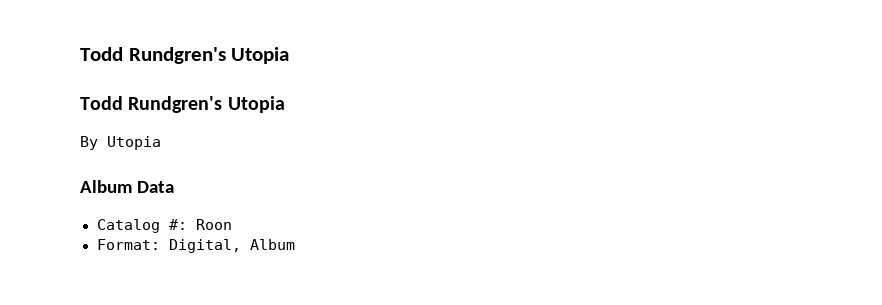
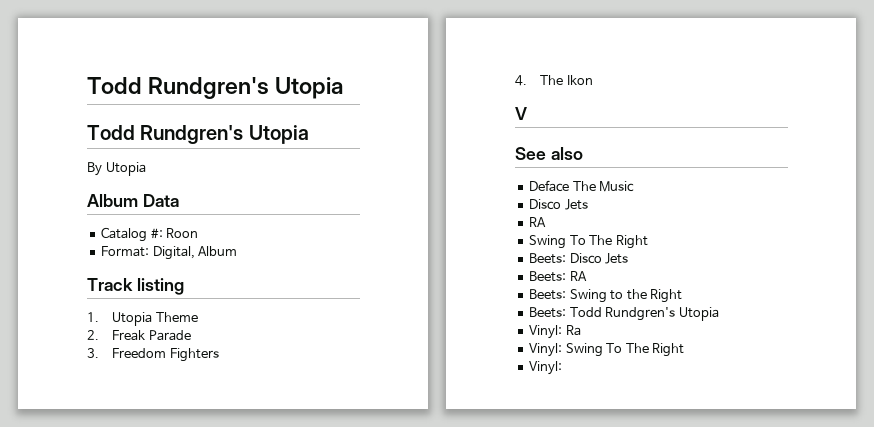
(295, 244) none -> [87,278,184,295] [87,312,198,326] [87,330,191,341] [87,348,219,362] [515,75,593,86] [515,107,527,120] [515,147,583,160] [529,180,635,192] [529,199,588,210] [529,217,547,227] [529,235,648,249] [529,253,629,264] [529,271,587,282] [529,289,683,303] [529,307,719,321] [529,325,581,339] [529,343,685,357] [529,361,563,375] // Track listing // 1. Utopia Theme // 2. Freak Parade // 3. Freedom Fighters // 4. The Ikon // V // See also // Deface The Music // Disco Jets // RA // Swing To The Right // Beets: Disco Jets // Beets: RA // Beets: Swing to the Right // Beets: Todd Rundgren's Utopia // Vinyl: Ra // Vinyl: Swing To The Right // Vinyl:

